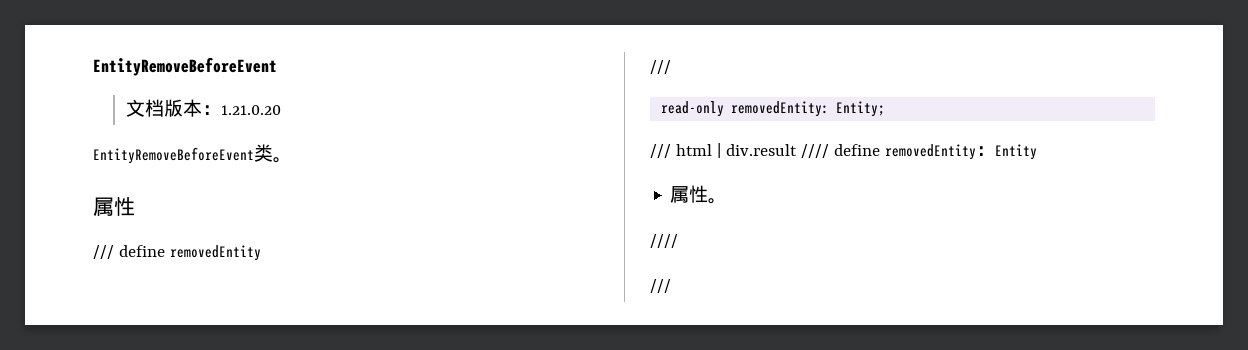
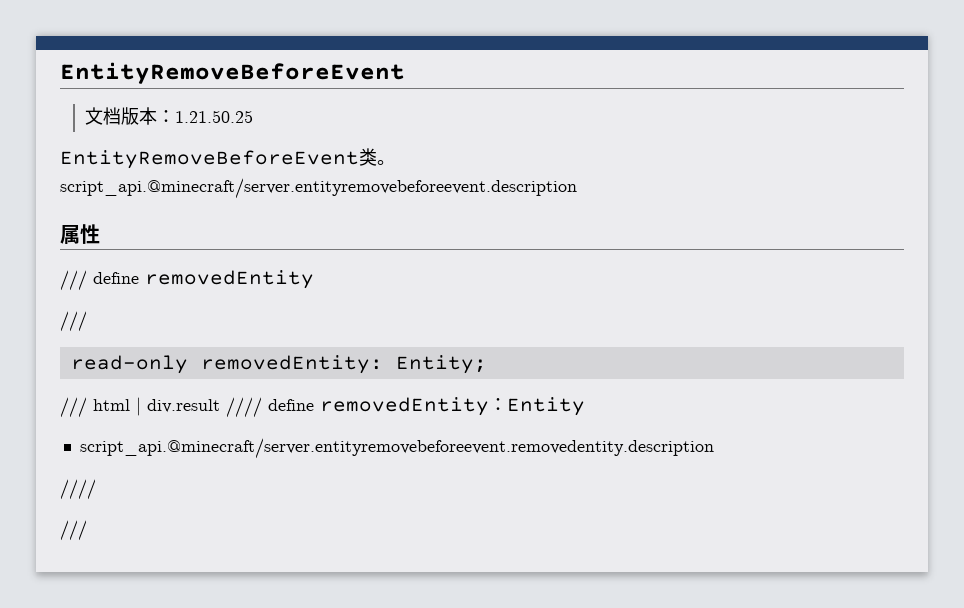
[220,105,281,115] 1.21.0.20 -> [175,110,254,123] 1.21.50.25
(292, 160) none -> [60,178,577,199] script_api.@minecraft/server.entityremovebeforeevent.description
[670,185,728,204] 属性。 -> [79,438,714,459] script_api.@minecraft/server.entityremovebeforeevent.removedentity.description

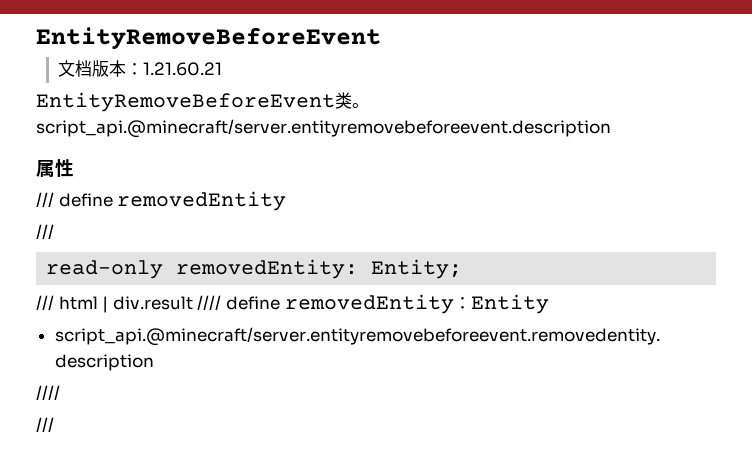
[175,110,254,123] 1.21.50.25 -> [143,62,223,76] 1.21.60.21

